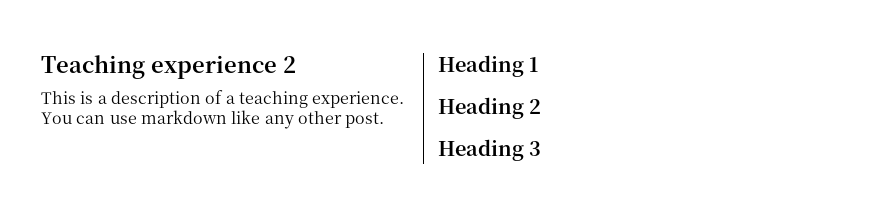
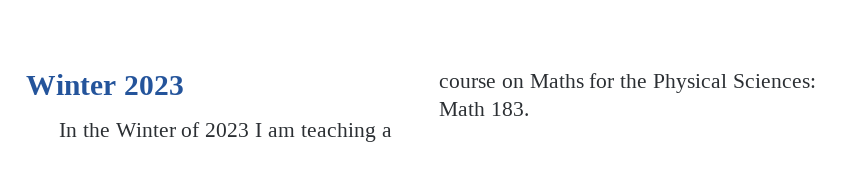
[41,55,296,79] [41,90,405,108] [41,110,385,129] [438,55,539,77] [438,97,542,119] [438,139,542,161] Teaching experience 2 // This is a description of a teaching experience. You can use markdown like any other post. // Heading 1 // Heading 2 // Heading 3 -> [26,74,184,95] [59,122,392,142] [439,73,816,93] [439,102,529,116] Winter 2023 // In the Winter of 2023 I am teaching a course on Maths for the Physical Sciences: Math 183.

